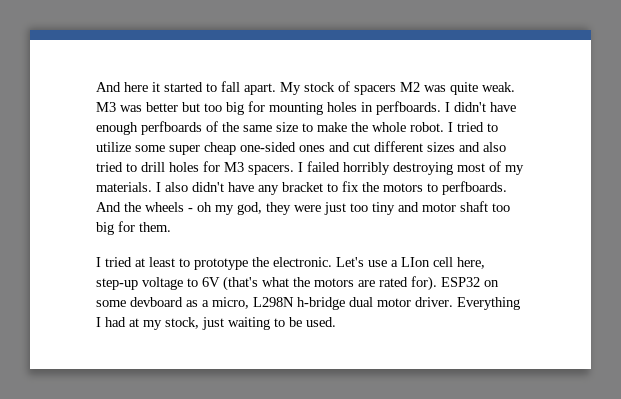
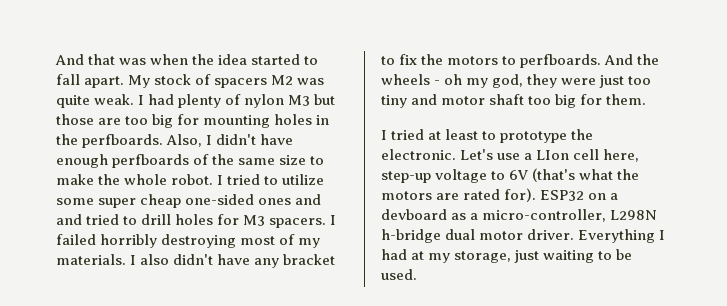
[96,82,160,92] And here it -> [55,54,248,65] And that was when the idea
[96,102,200,112] M3 was better but -> [138,94,336,108] [56,114,122,125] I had plenty of nylon M3 but those are
[376,101,441,115] perfboards. -> [56,134,203,148] the perfboards. Also,
[353,141,506,152] cut different sizes and also -> [56,214,82,225] and
[96,300,126,307] some -> [610,193,619,200] a
[212,297,249,309] micro, -> [482,209,607,222] micro-controller,
[165,317,199,329] stock, -> [454,251,512,263] storage,

